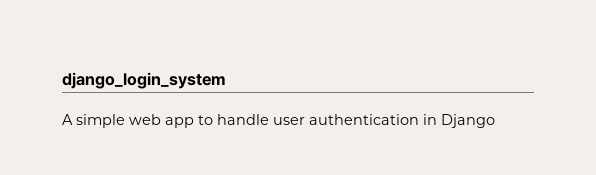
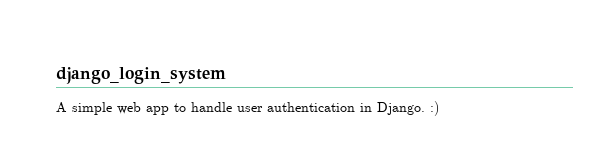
[441,114,495,128] Django -> [377,101,439,116] Django. :)

